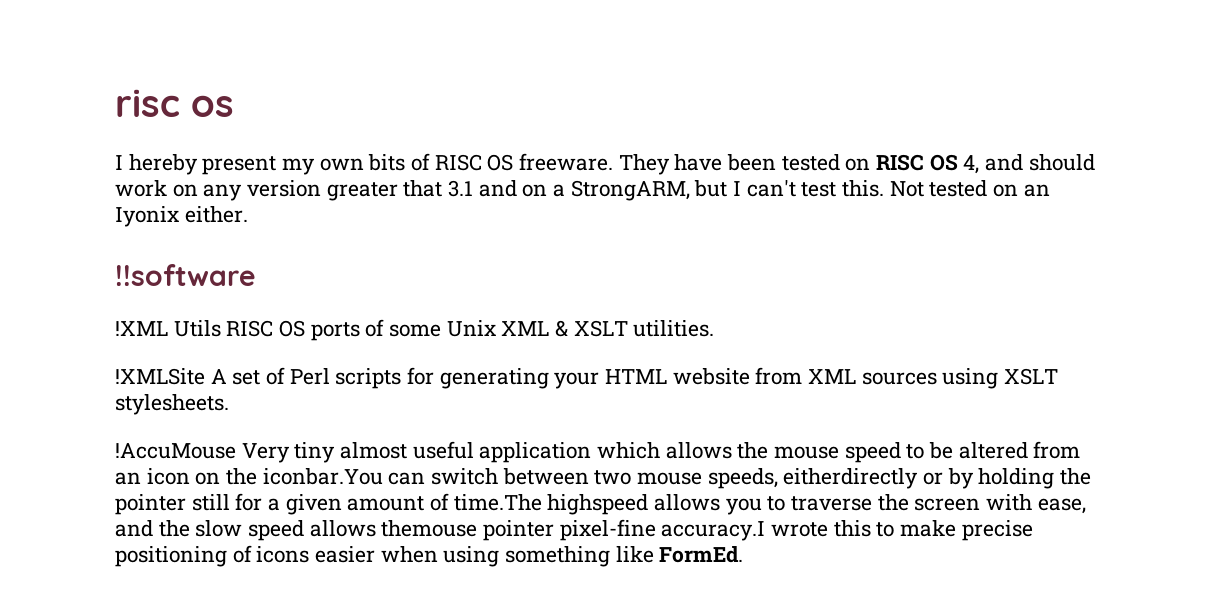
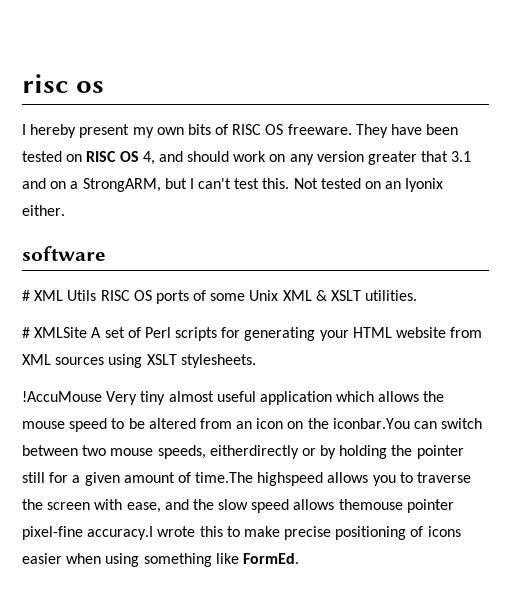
[115,264,256,286] [115,321,168,336] !!software // !XML -> [22,246,106,261] [22,290,64,301] software // # XML
[115,368,205,385] !XMLSite -> [22,327,88,338] # XMLSite

